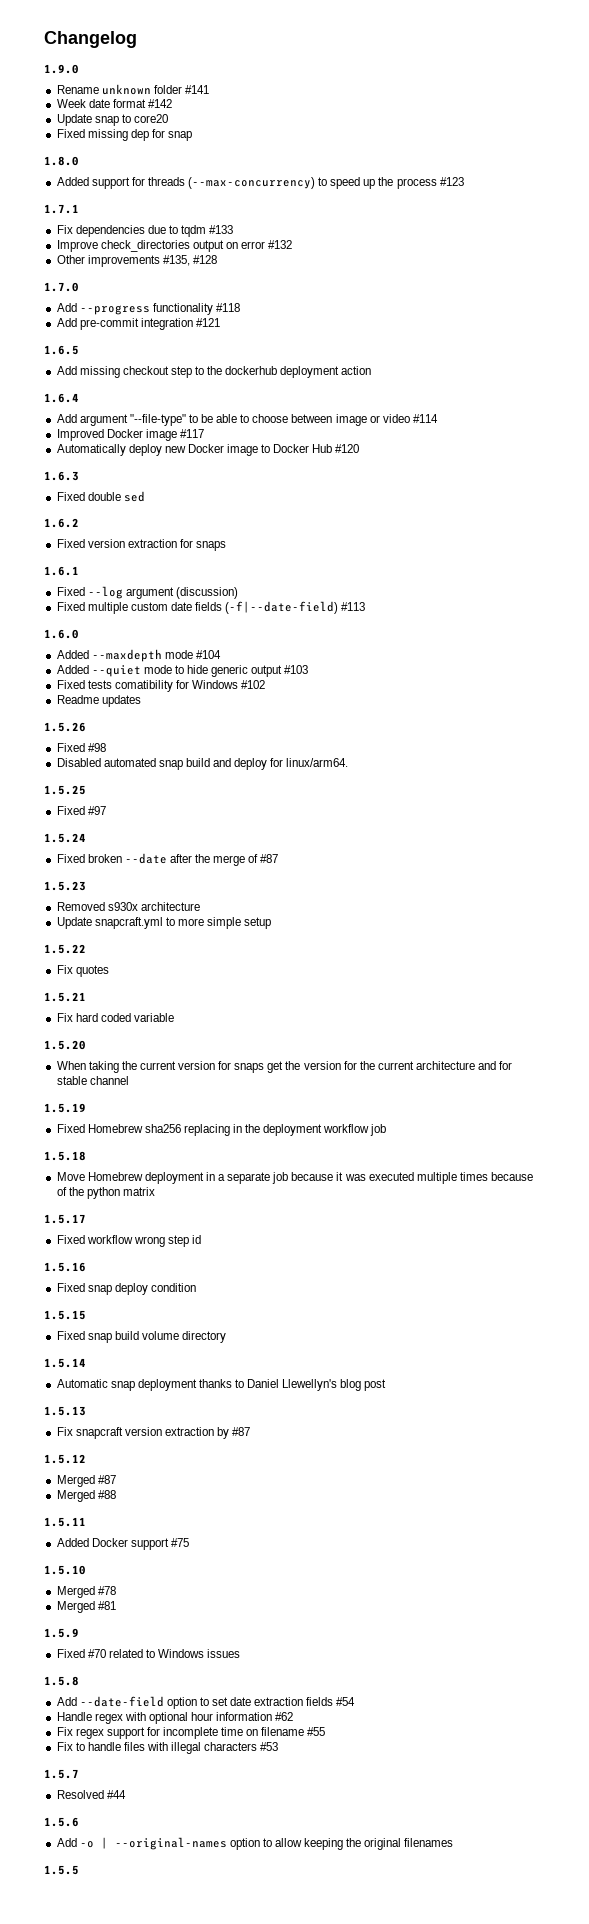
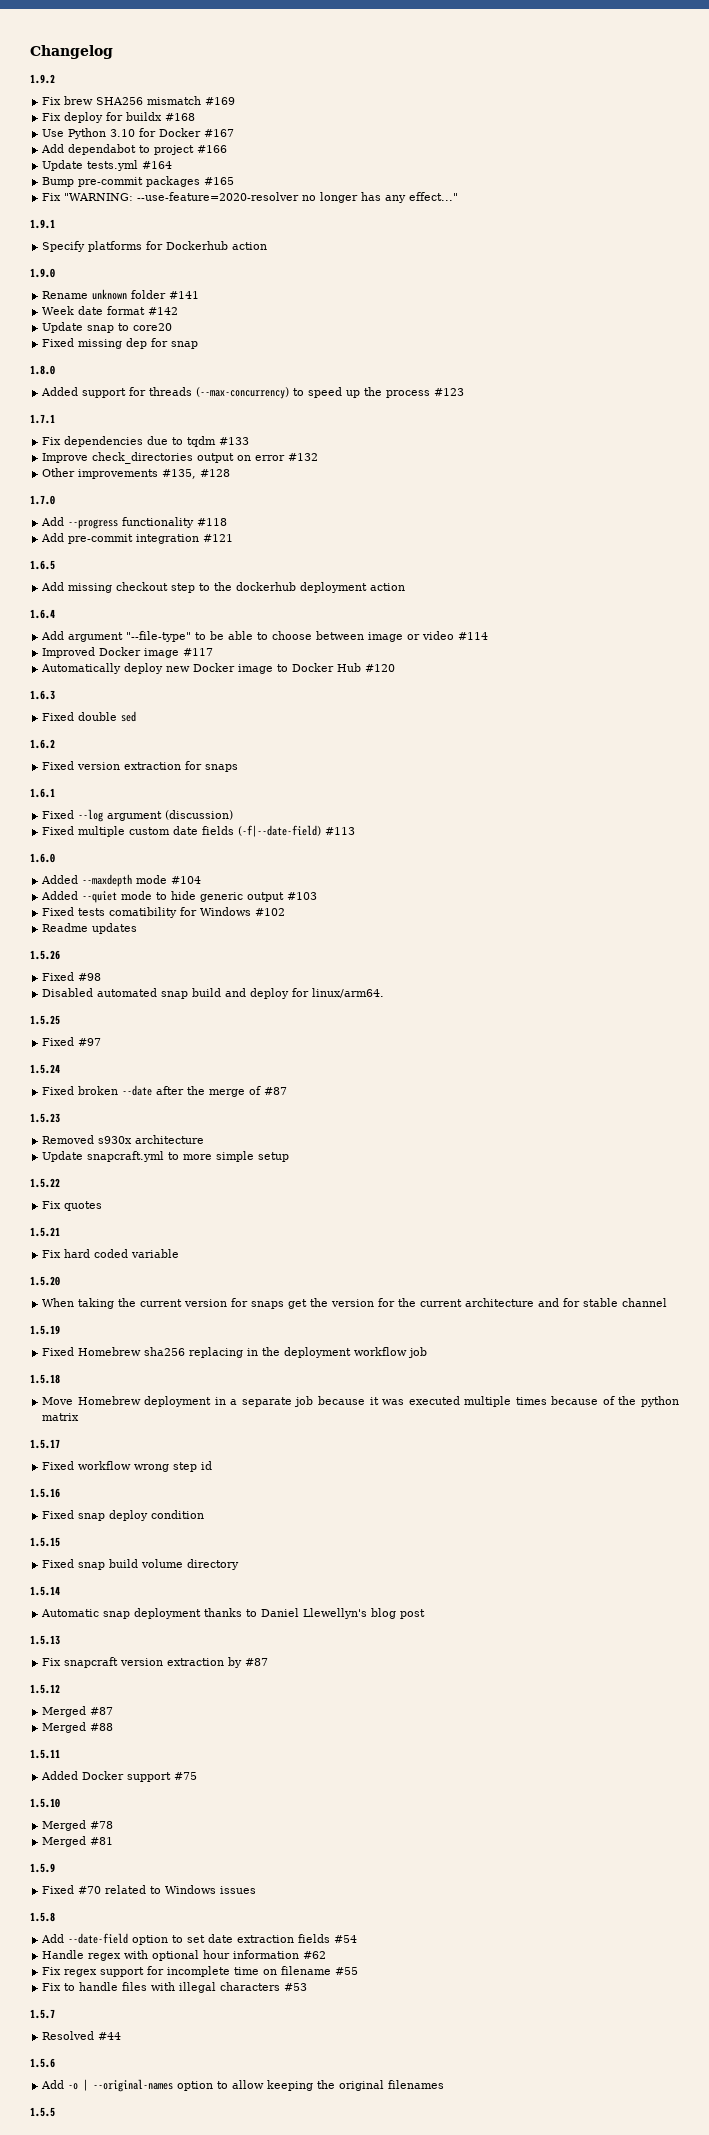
(137, 39) none -> [30,74,55,84] [42,96,236,105] [42,112,196,123] [42,128,235,139] [41,144,228,155] [42,160,173,171] [42,176,235,187] [42,192,459,203] [30,219,55,229] [42,241,268,252] // 1.9.2 // Fix brew SHA256 mismatch #169 // Fix deploy for buildx #168 // Use Python 3.10 for Docker #167 // Add dependabot to project #166 // Update tests.yml #164 // Bump pre-commit packages #165 // Fix "WARNING: --use-feature=2020-resolver no longer has any effect..." // 1.9.1 // Specify platforms for Dockerhub action

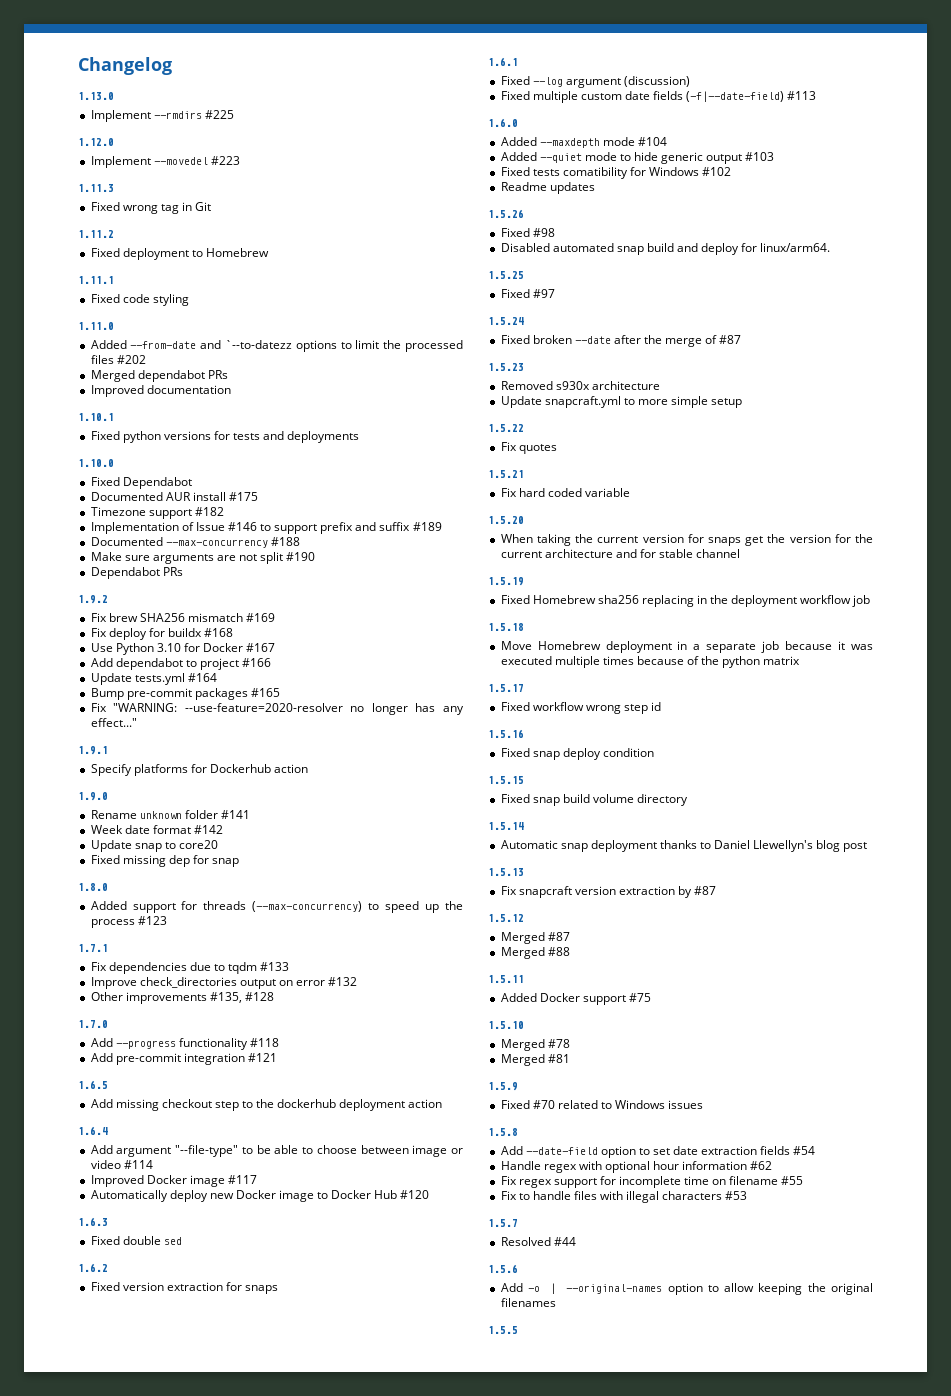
(113, 52) none -> [78,92,114,100] [90,110,234,122] [78,138,114,146] [90,156,240,168] [78,184,114,192] [90,202,212,214] [78,230,114,238] [90,248,269,260] [78,276,114,284] [90,294,189,306] [78,322,114,330] [90,340,463,352] [90,355,146,364] [90,370,228,382] [90,385,231,397] [78,413,114,421] [90,431,360,443] [78,459,114,467] [90,477,192,489] [90,492,258,501] [90,507,224,519] [90,522,442,534] [90,537,300,548] [90,552,316,564] [90,567,183,579] // 1.13.0 // Implement --rmdirs #225 // 1.12.0 // Implement --movedel #223 // 1.11.3 // Fixed wrong tag in Git // 1.11.2 // Fixed deployment to Homebrew // 1.11.1 // Fixed code styling // 1.11.0 // Added --from-date and `--to-datezz options to limit the processed files #202 // Merged dependabot PRs // Improved documentation // 1.10.1 // Fixed python versions for tests and deployments // 1.10.0 // Fixed Dependabot // Documented AUR install #175 // Timezone support #182 // Implementation of Issue #146 to support prefix and suffix #189 // Documented --max-concurrency #188 // Make sure arguments are not split #190 // Dependabot PRs

